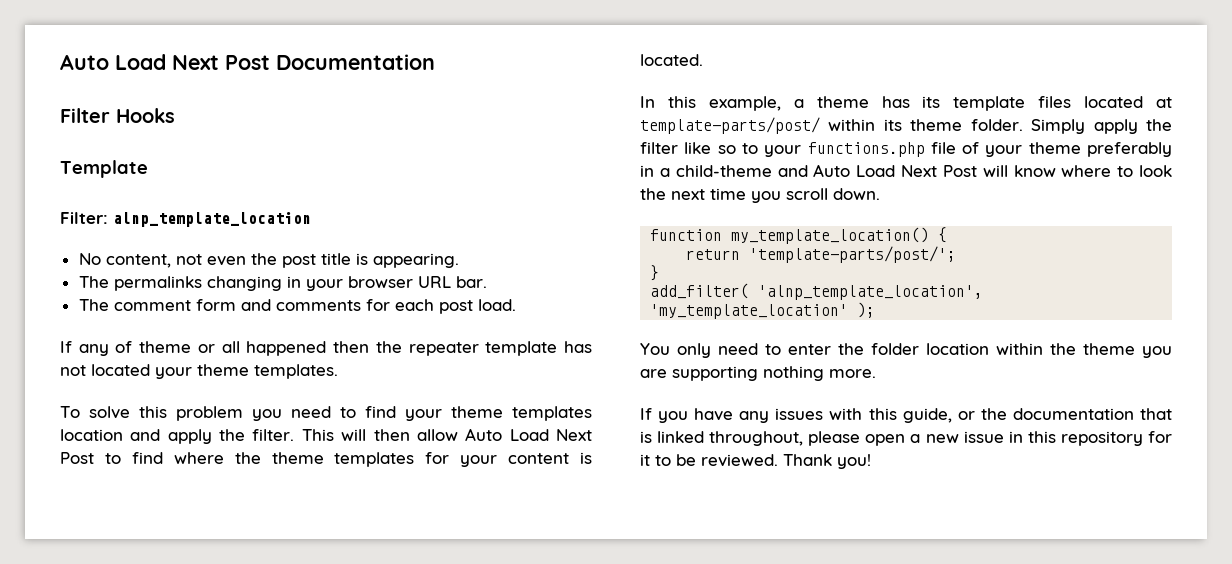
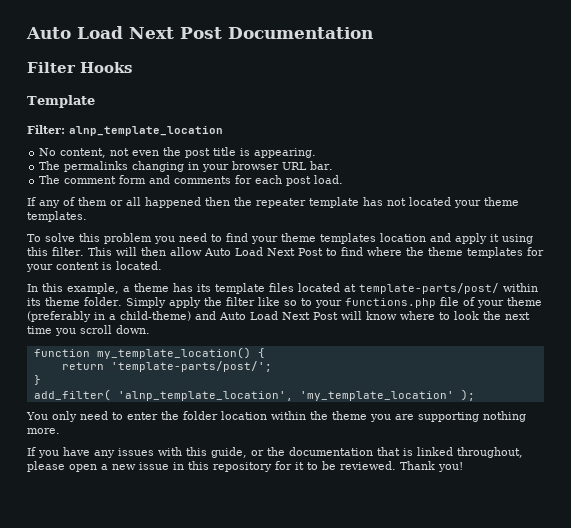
[139,341,192,353] theme -> [78,197,107,206] them
[219,429,246,441] the -> [490,234,533,244] [27,247,48,256] it using this
[1087,142,1172,157] preferably -> [27,311,91,322] (preferably
[675,165,772,177] child-theme -> [120,311,191,321] child-theme)

